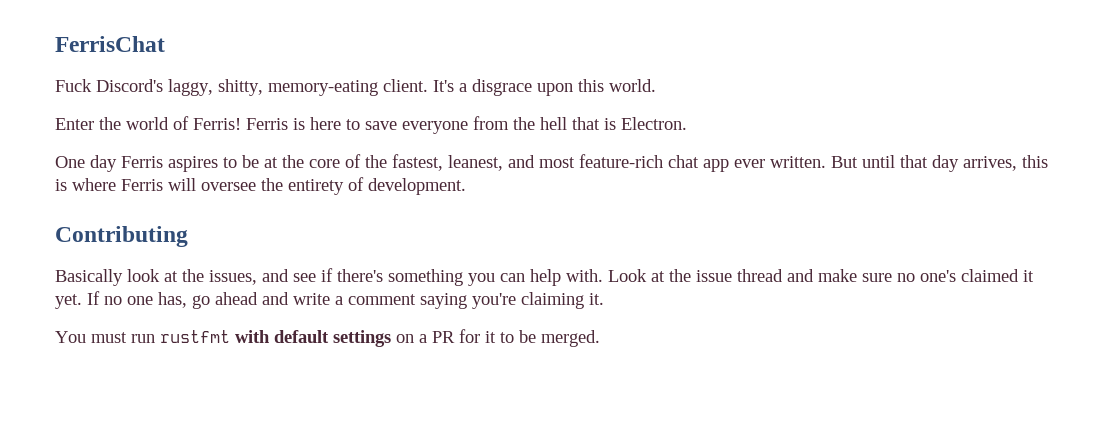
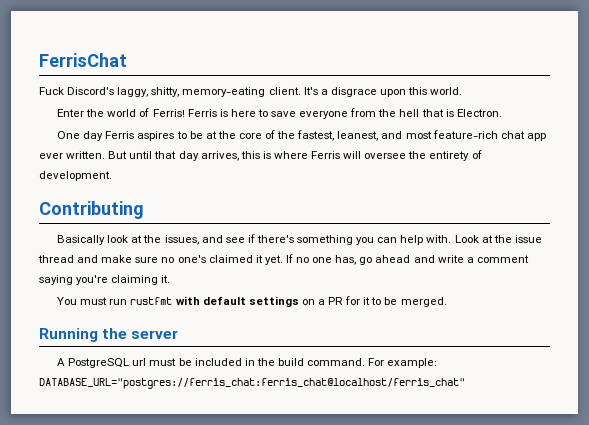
(600, 338) none -> [39,328,179,342] [57,358,438,368] [39,378,465,389] // Running the server // A PostgreSQL url must be included in the build command. For example: DATABASE_URL="postgres://ferris_chat:ferris_chat@localhost/ferris_chat"

